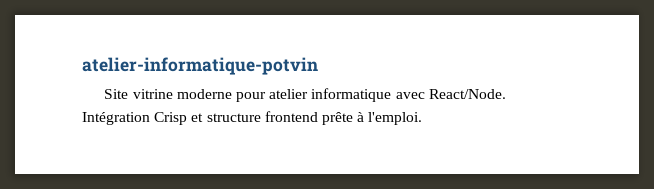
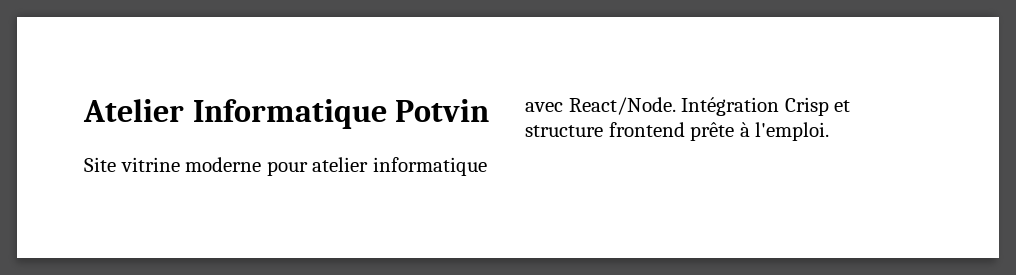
[82,57,318,75] atelier-informatique-potvin -> [83,99,490,129] Atelier Informatique Potvin

